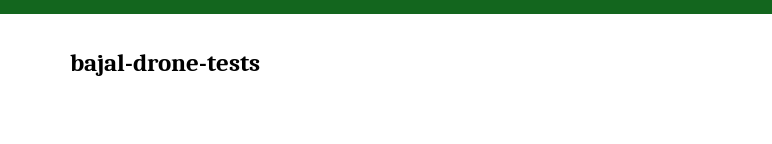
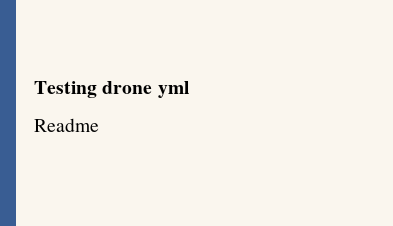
[70,54,260,76] bajal-drone-tests -> [34,81,189,98] [34,118,99,132] Testing drone yml // Readme

